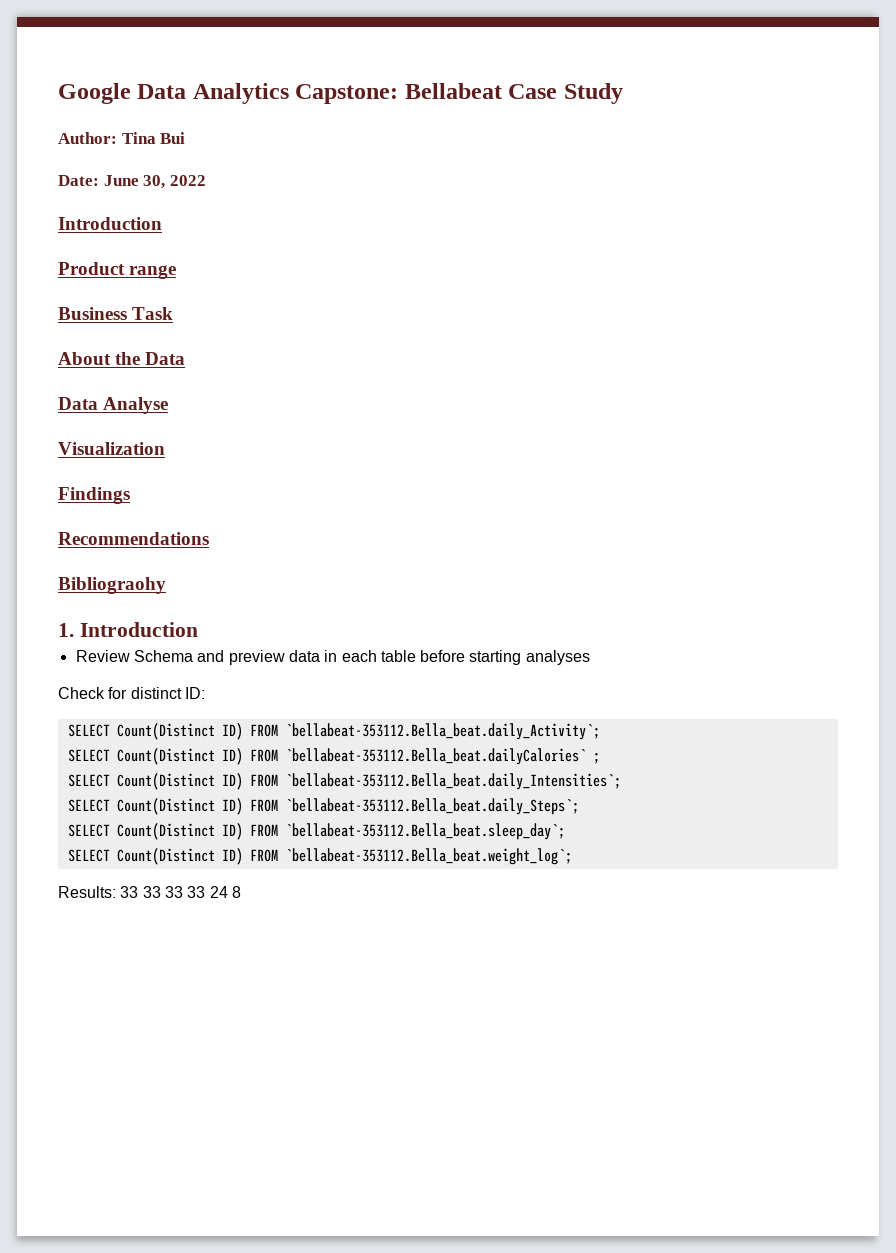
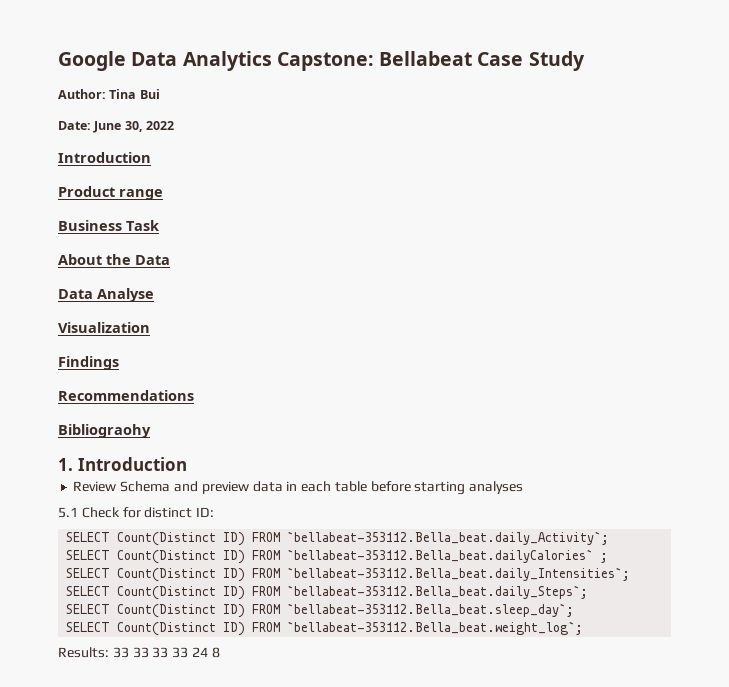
(590, 657) none -> [58,507,78,518] 5.1

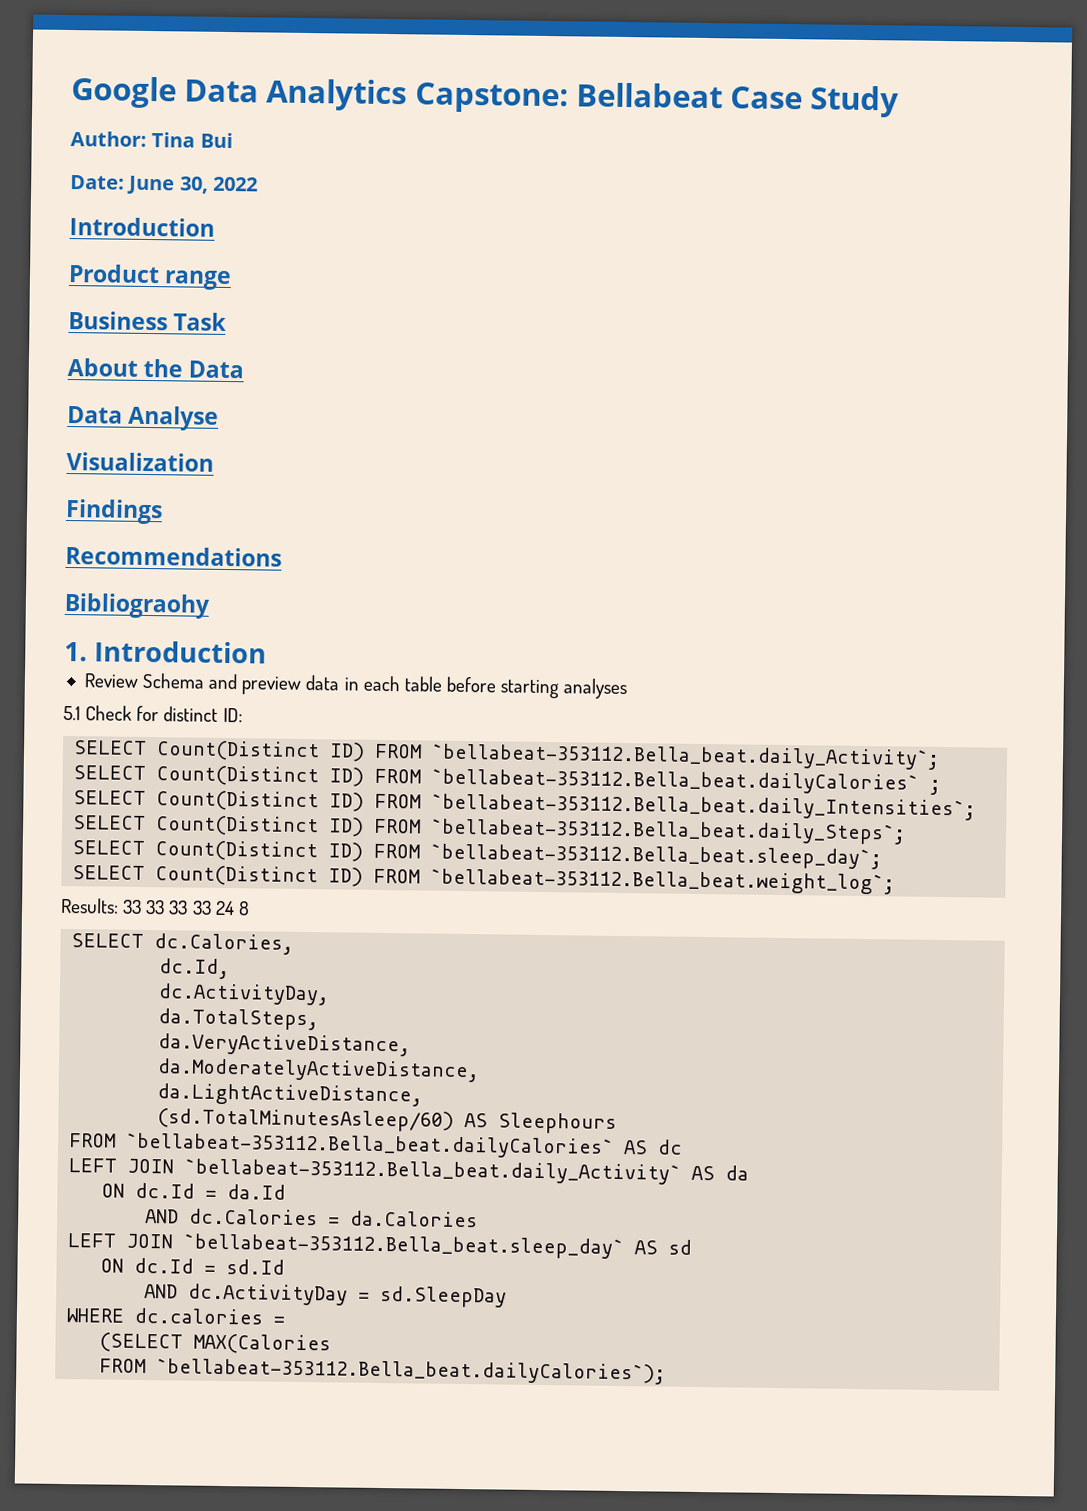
(220, 652) none -> [71,933,295,955] [159,958,231,980] [158,983,331,1006] [158,1008,320,1031] [158,1033,412,1057] [157,1058,481,1083] [157,1083,424,1107] [157,1108,618,1134] [69,1132,684,1159] [68,1158,750,1185] [101,1182,287,1200] [145,1208,479,1228] [67,1233,693,1260] [100,1257,286,1275] [144,1283,508,1308] [66,1307,286,1325] [99,1332,332,1355] [99,1358,667,1385] // SELECT dc.Calories, // dc.Id, // dc.ActivityDay, // da.TotalSteps, // da.VeryActiveDistance, // da.ModeratelyActiveDistance, // da.LightActiveDistance, // (sd.TotalMinutesAsleep/60) AS Sleephours // FROM `bellabeat-353112.Bella_beat.dailyCalories` AS dc // LEFT JOIN `bellabeat-353112.Bella_beat.daily_Activity` AS da // ON dc.Id = da.Id // AND dc.Calories = da.Calories // LEFT JOIN `bellabeat-353112.Bella_beat.sleep_day` AS sd // ON dc.Id = sd.Id // AND dc.ActivityDay = sd.SleepDay // WHERE dc.calories = // (SELECT MAX(Calories // FROM `bellabeat-353112.Bella_beat.dailyCalories`);

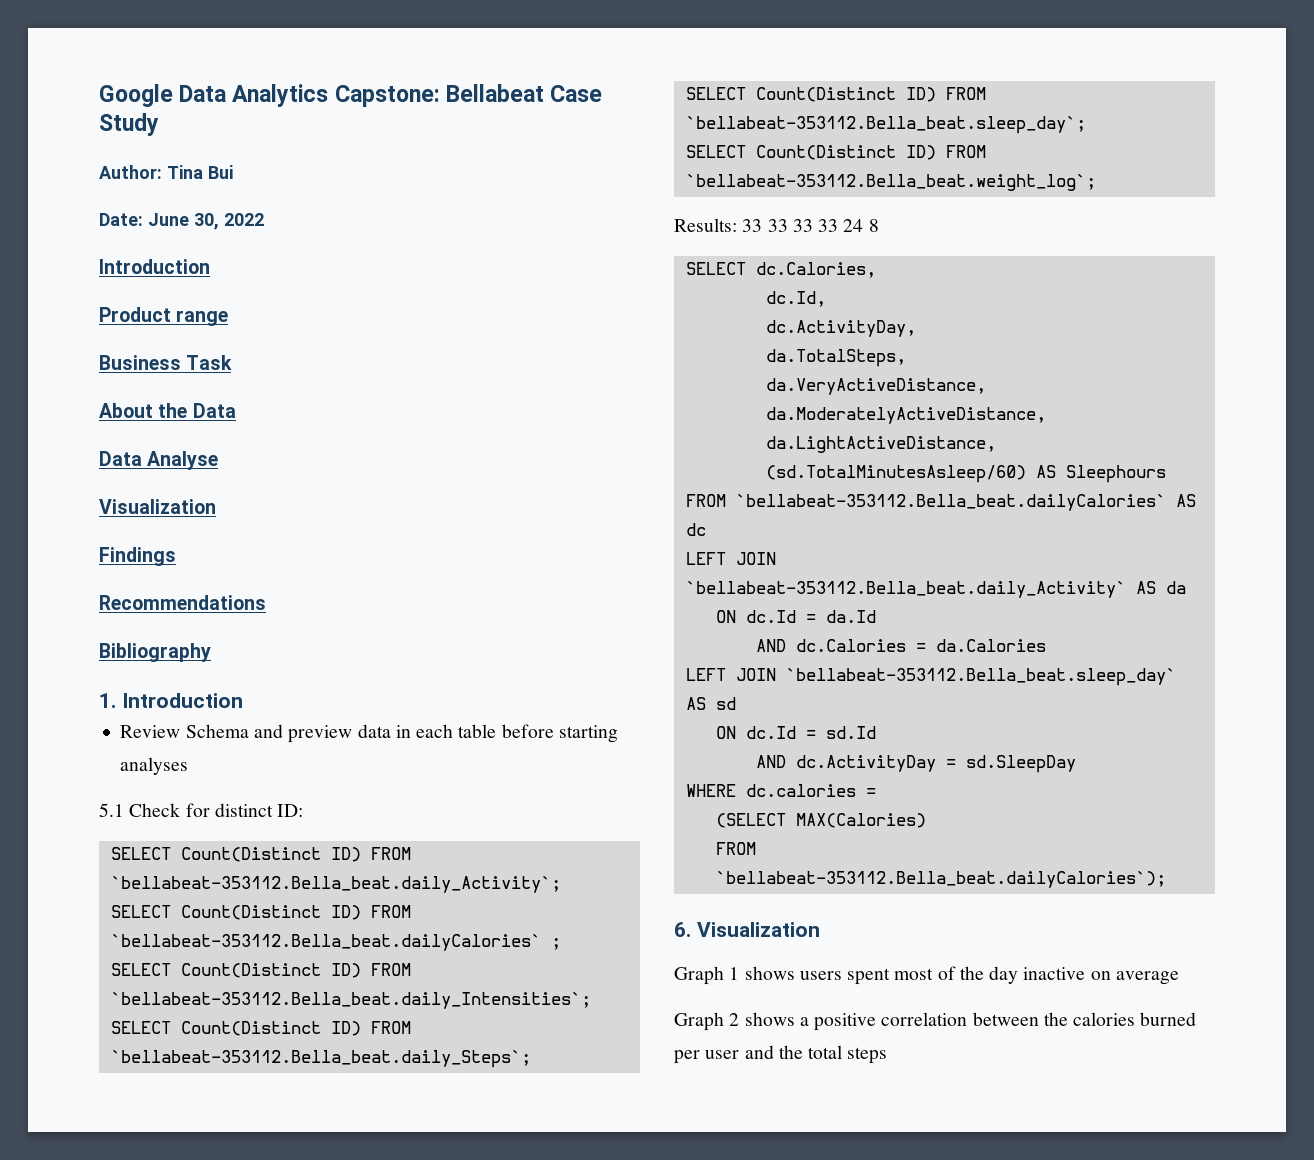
[64,592,210,619] Bibliograohy -> [99,643,211,662] Bibliography
[193,1333,332,1355] MAX(Calories -> [795,813,926,828] MAX(Calories)
(667, 1371) none -> [674,922,820,937] [674,966,1179,985] [674,1012,1197,1031] [674,1045,888,1064] // 6. Visualization // Graph 1 shows users spent most of the day inactive on average // Graph 2 shows a positive correlation between the calories burned per user and the total steps

